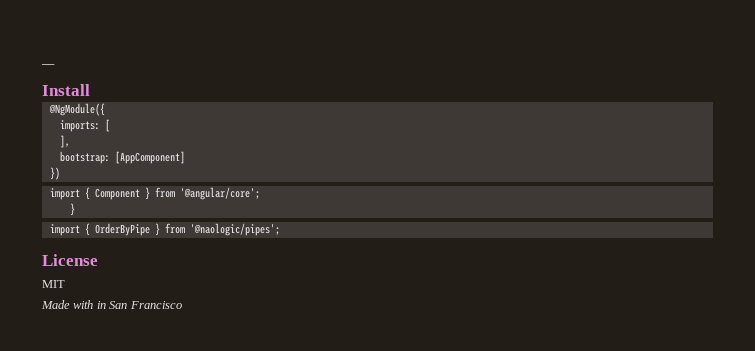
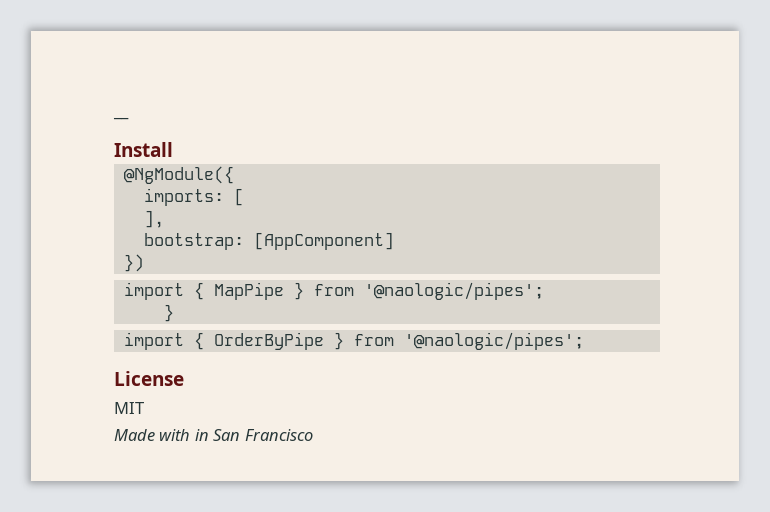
[94,187,260,200] Component } from '@angular/core'; -> [213,282,544,300] MapPipe } from '@naologic/pipes';

